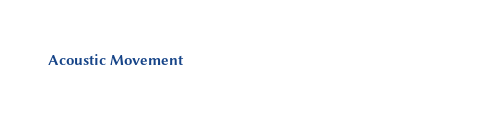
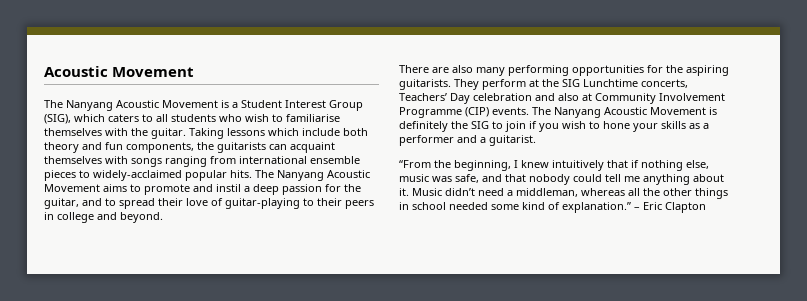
[48,54,185,65] Acoustic Movement -> [44,66,195,77] [44,100,363,111] [44,114,340,124] [44,128,368,139] [44,142,335,153] [44,156,360,167] [44,170,370,181] [44,184,361,195] [44,198,374,209] [44,212,163,223] [399,65,729,76] [399,79,688,90] [399,93,725,104] [399,107,717,118] [399,121,709,132] [399,135,536,146] [399,160,709,171] [399,174,724,185] [399,188,728,199] [399,202,706,213] Acoustic Movement // The Nanyang Acoustic Movement is a Student Interest Group (SIG), which caters to all students who wish to familiarise themselves with the guitar. Taking lessons which include both theory and fun components, the guitarists can acquaint themselves with songs ranging from international ensemble pieces to widely-acclaimed popular hits. The Nanyang Acoustic Movement aims to promote and instil a deep passion for the guitar, and to spread their love of guitar-playing to their peers in college and beyond. // There are also many performing opportunities for the aspiring guitarists. They perform at the SIG Lunchtime concerts, Teachers’ Day celebration and also at Community Involvement Programme (CIP) events. The Nanyang Acoustic Movement is definitely the SIG to join if you wish to hone your skills as a performer and a guitarist. // “From the beginning, I knew intuitively that if nothing else, music was safe, and that nobody could tell me anything about it. Music didn’t need a middleman, whereas all the other things in school needed some kind of explanation.” – Eric Clapton

